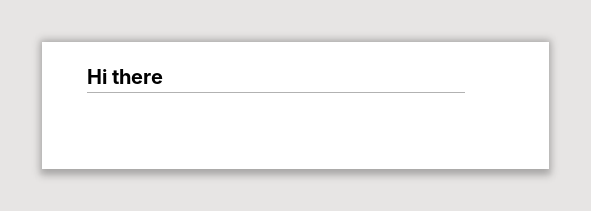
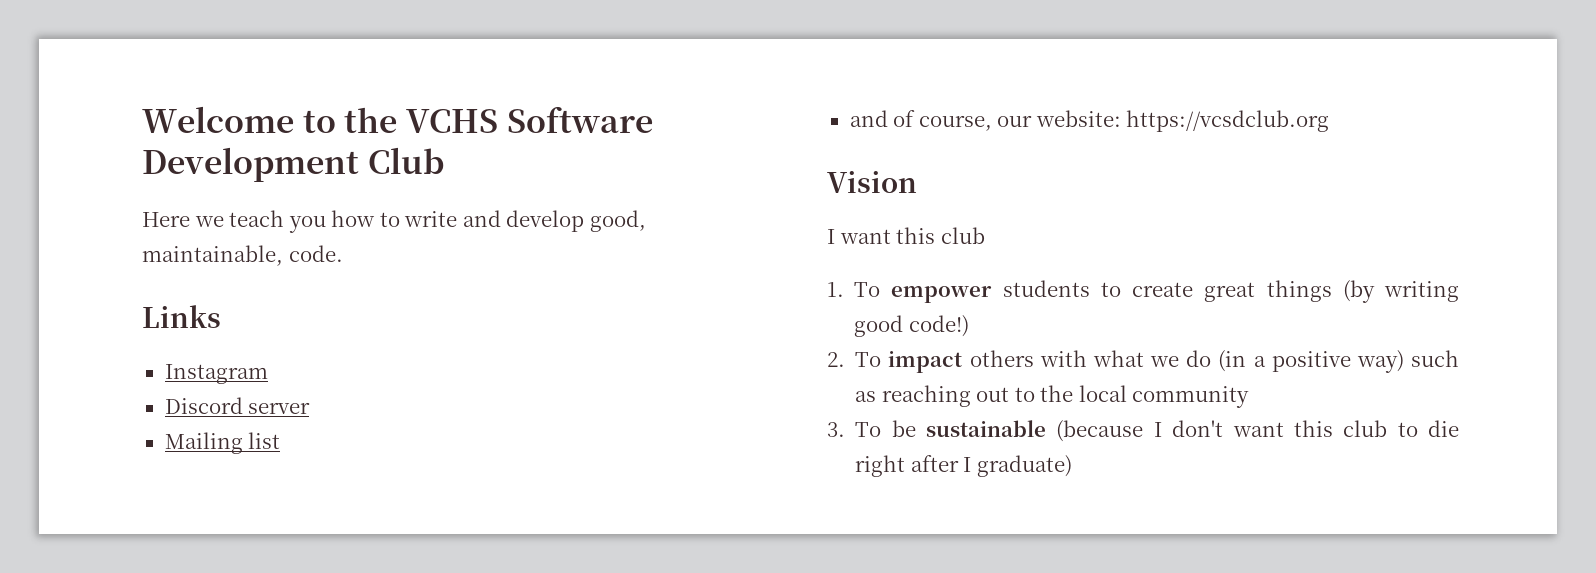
[87,69,164,84] Hi there -> [142,106,653,133] [142,147,445,182] [142,210,646,233] [142,245,343,266] [142,305,221,328] [164,364,268,384] [164,397,311,414] [164,432,281,454] [849,110,1330,132] [827,171,917,193] [827,227,985,244] [827,280,1459,303] [854,315,969,337] [827,350,1459,373] [855,385,1250,408] [827,420,1459,442] [855,455,1072,477] Welcome to the VCHS Software Development Club // Here we teach you how to write and develop good, maintainable, code. // Links // Instagram // Discord server // Mailing list // and of course, our website: https://vcsdclub.org // Vision // I want this club // 1. To empower students to create great things (by writing good code!) // 2. To impact others with what we do (in a positive way) such as reaching out to the local community // 3. To be sustainable (because I don't want this club to die right after I graduate)

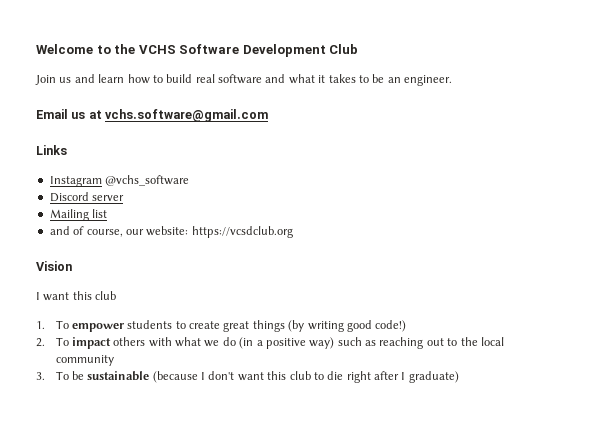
[142,210,646,233] [142,245,343,266] Here we teach you how to write and develop good, maintainable, code. -> [35,74,452,86] [36,109,269,122] Join us and learn how to build real software and what it takes to be an engineer. // Email us at vchs.software@gmail.com
(268, 374) none -> [105,175,190,186] @vchs_software

